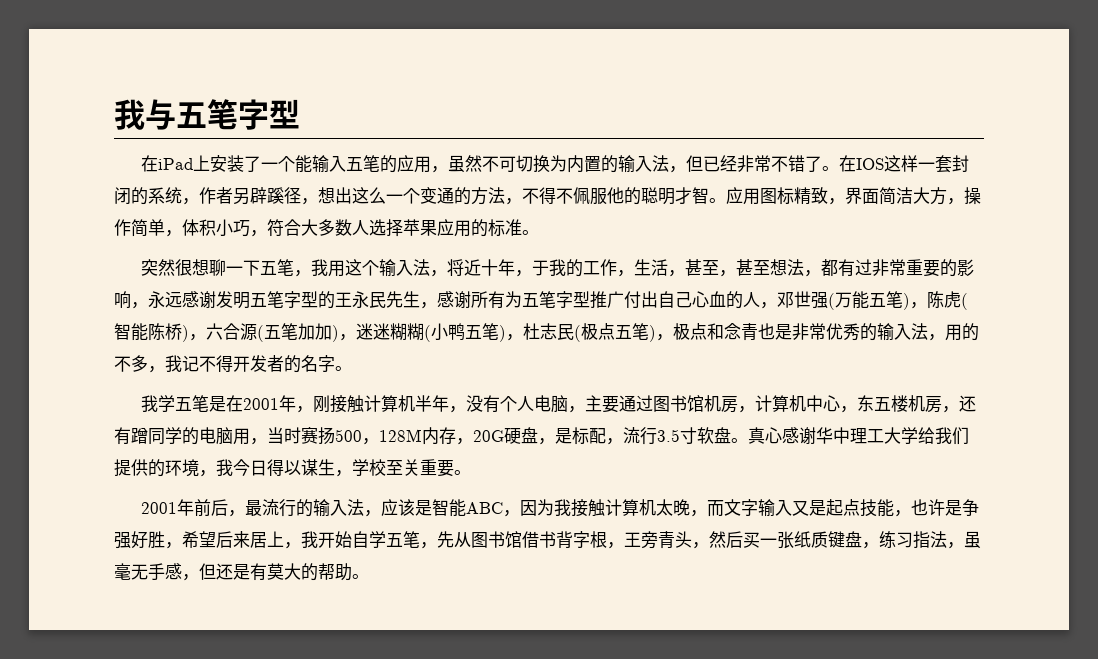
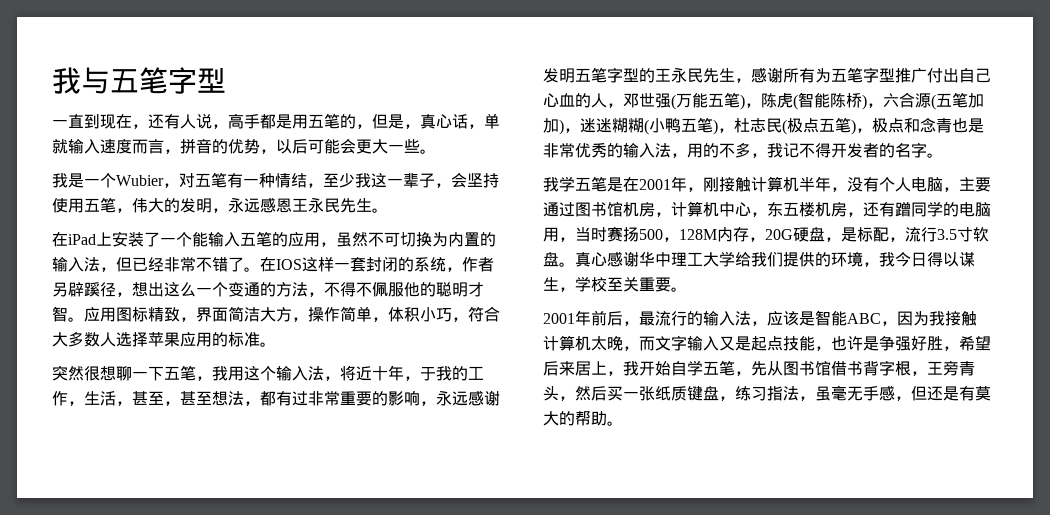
(300, 114) none -> [52,113,500,129] [52,138,436,154] [52,172,499,188] [52,197,388,213] // 一直到现在，还有人说，高手都是用五笔的，但是，真心话，单就输入速度而言，拼音的优势，以后可能会更大一些。 // 我是一个Wubier，对五笔有一种情结，至少我这一辈子，会坚持使用五笔，伟大的发明，永远感恩王永民先生。

